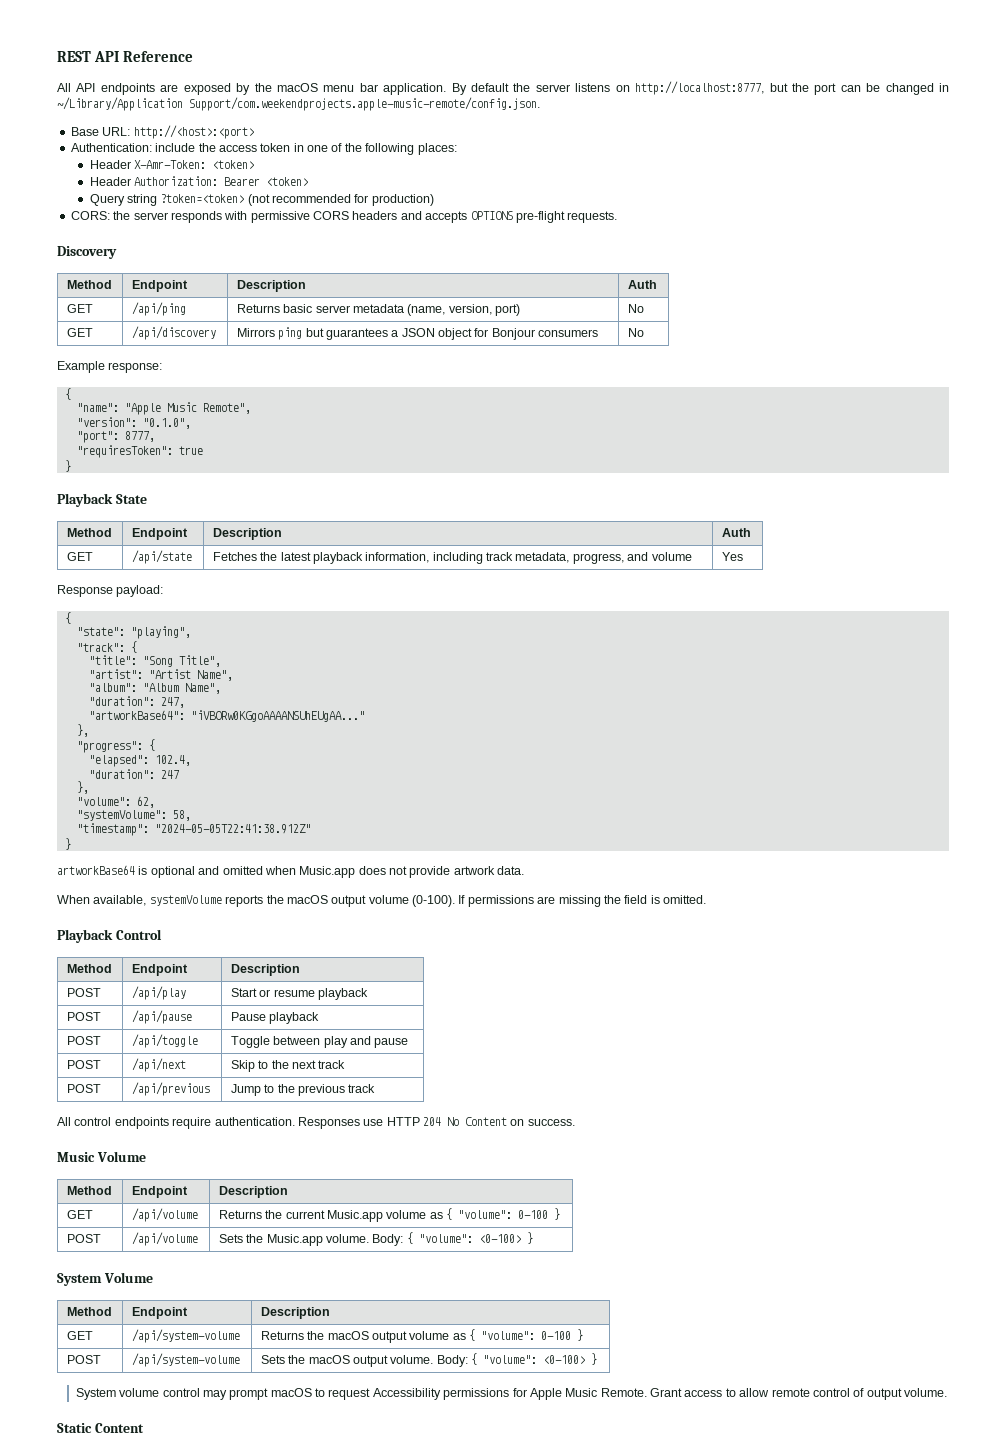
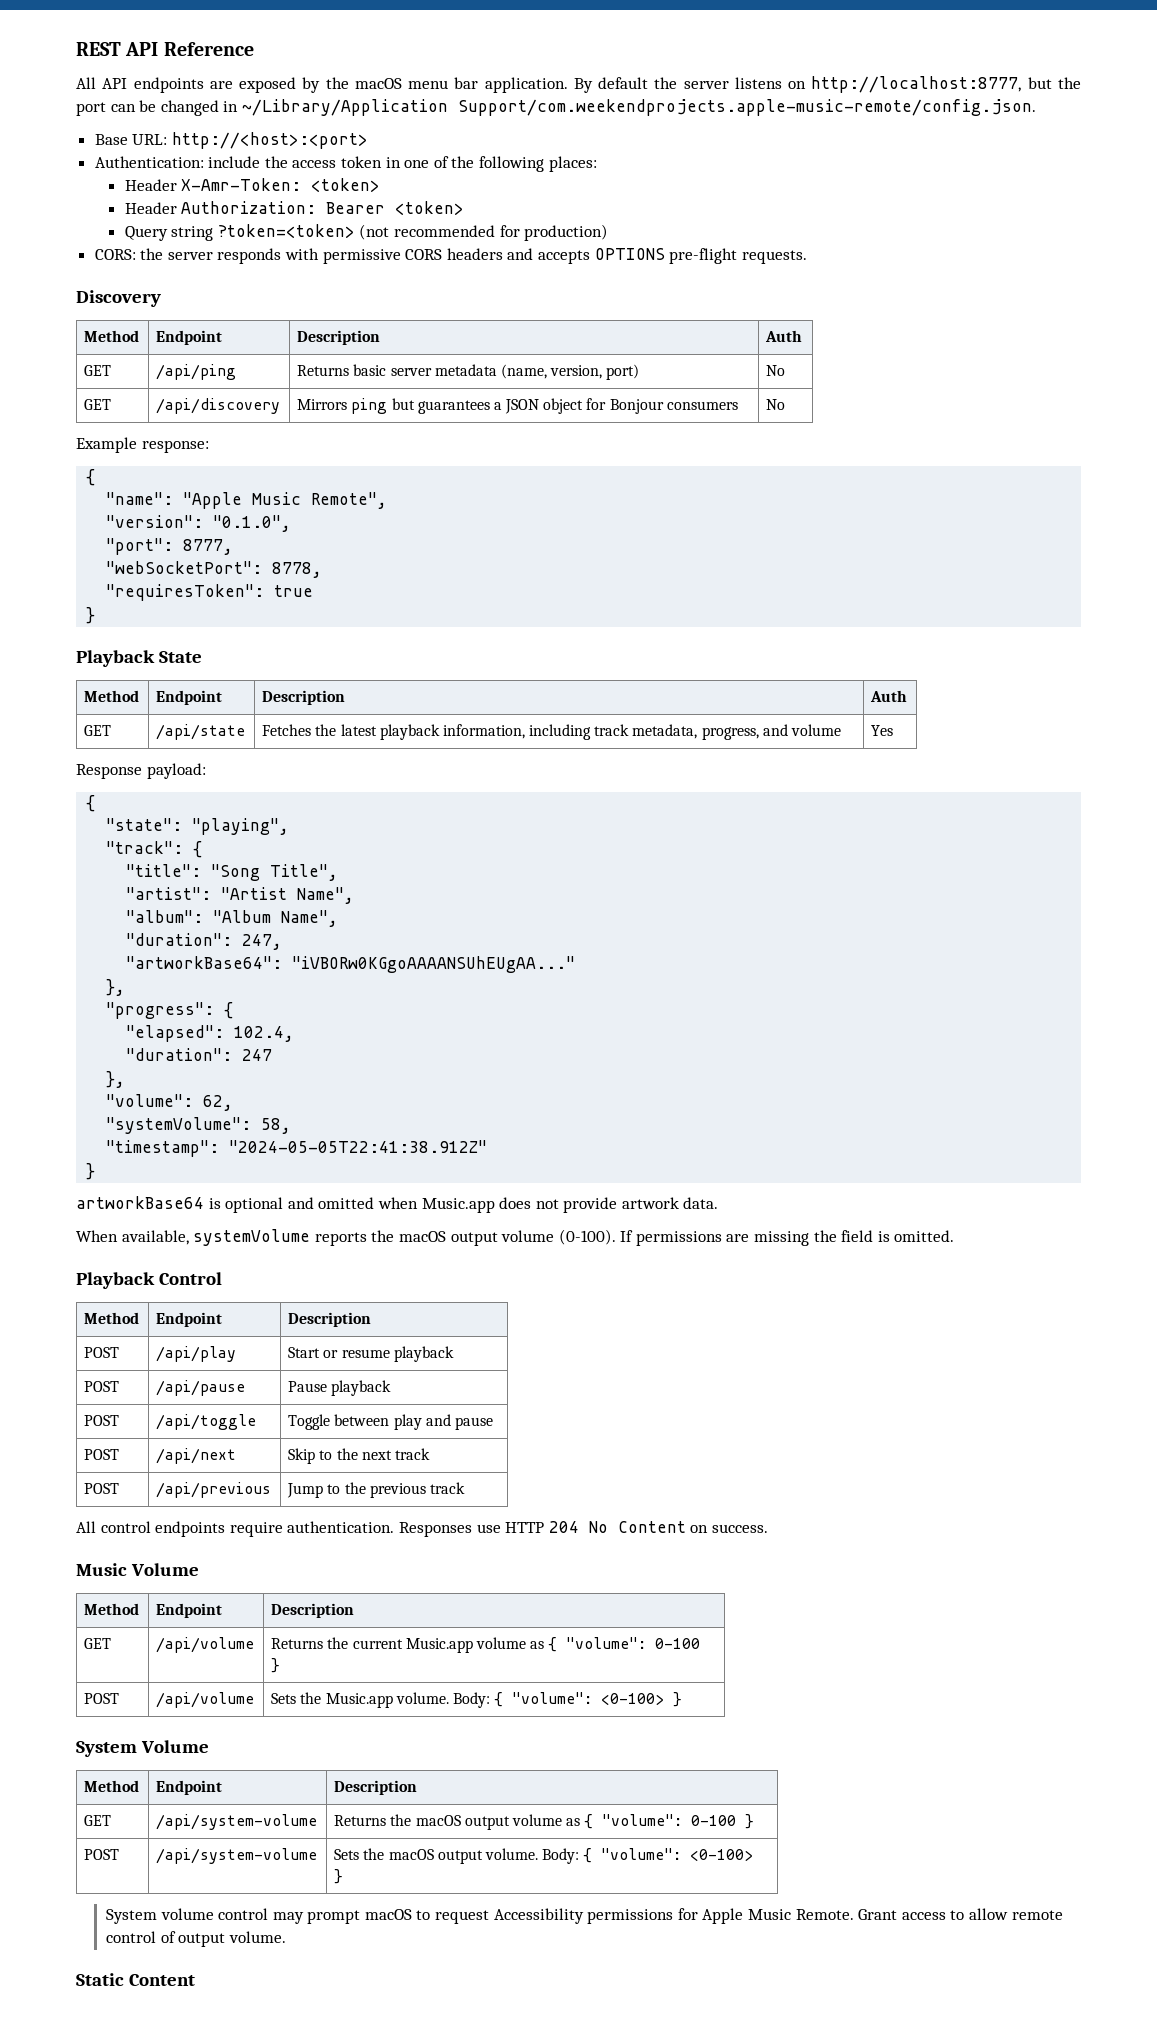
(155, 436) none -> [106,561,323,578] // "webSocketPort": 8778,

